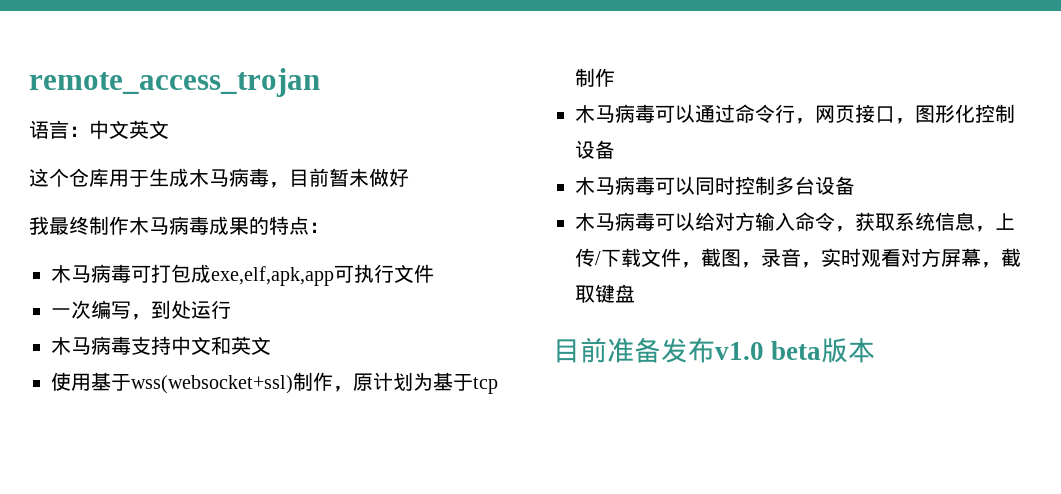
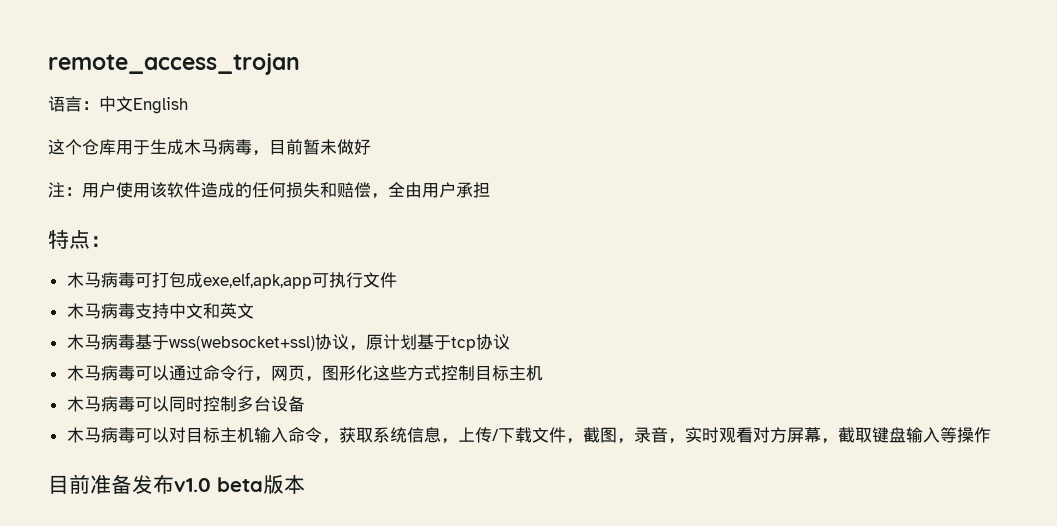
[129,120,169,139] 英文 -> [133,97,188,114] English
[29,216,269,235] 我最终制作木马病毒成果的 -> [48,182,490,199] 注：用户使用该软件造成的任何损失和赔偿，全由用户承担 //
[51,300,231,320] // 一次编写，到处运行 -> (397, 280) none
[51,372,91,391] 使用 -> [66,334,135,350] 木马病毒
[293,372,333,391] 制作 -> [314,334,349,350] 协议
[413,372,433,391] 为 -> (417, 342) none
[575,68,615,87] 制作 -> [475,334,510,350] 协议
[855,104,895,123] 接口 -> (305, 373) none
[975,104,1015,123] [575,140,615,159] 控制设备 -> [372,365,543,381] 这些方式控制目标主机
[695,212,755,231] 给对方 -> [168,427,254,443] 对目标主机
(635, 293) none -> [905,427,991,443] 输入等操作

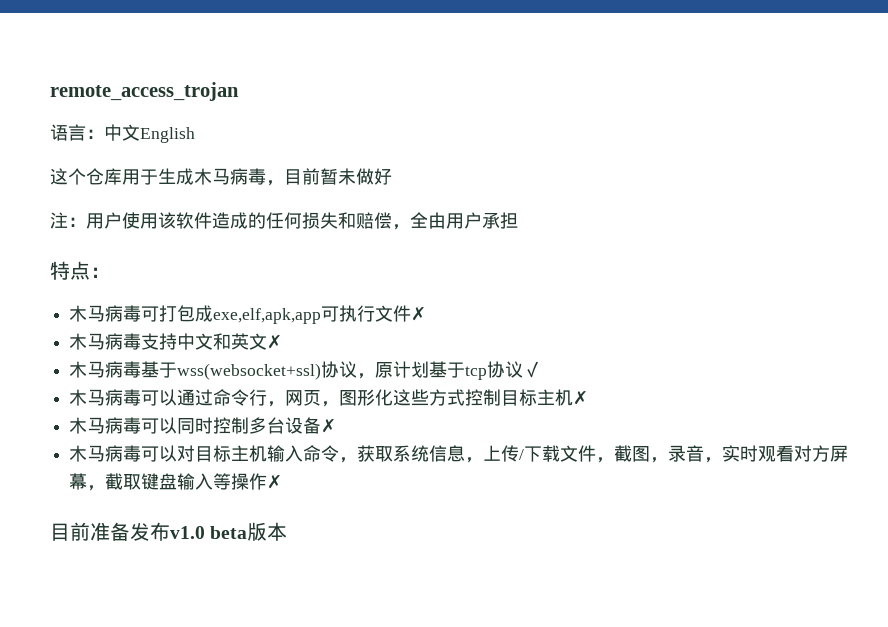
(397, 280) none -> [411,306,427,321] ✗
(254, 311) none -> [267,334,283,349] ✗
(510, 342) none -> [523,361,542,378] ✓
(543, 373) none -> [573,390,589,405] ✗
(305, 404) none -> [321,418,337,433] ✗
(991, 435) none -> [267,474,283,489] ✗

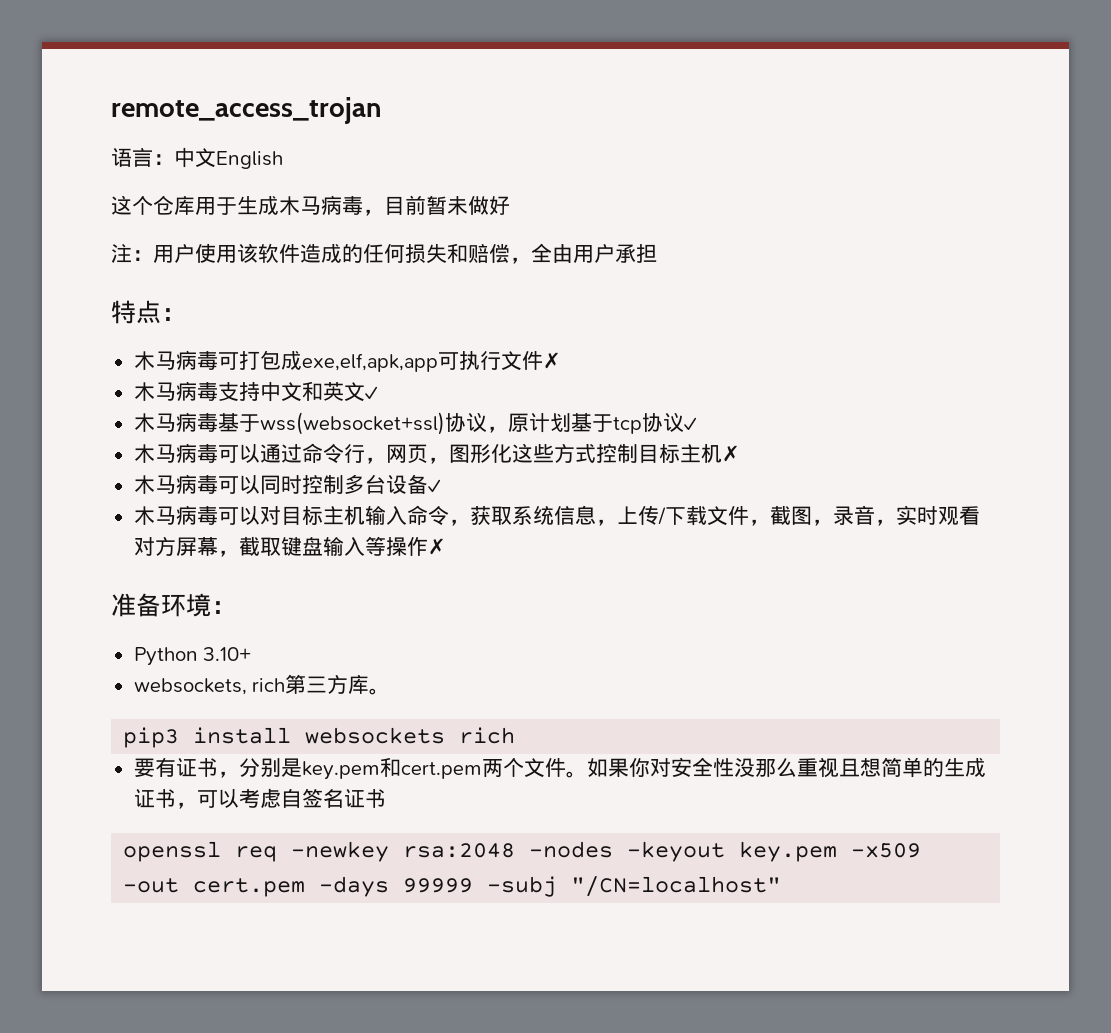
[267,334,283,349] ✗ -> [364,386,378,400] ✓
[321,418,337,433] ✗ -> [427,479,441,493] ✓
[50,522,288,541] 目前准备发布v1.0 beta版本 -> [111,593,236,617] [133,647,252,666] [133,674,391,695] [123,727,516,748] [133,757,986,780] [133,788,386,809] [123,841,922,862] [123,876,782,897] 准备环境： // Python 3.10+ // websockets, rich第三方库。 // pip3 install websockets rich // 要有证书，分别是key.pem和cert.pem两个文件。如果你对安全性没那么重视且想简单的生成证书，可以考虑自签名证书 // openssl req -newkey rsa:2048 -nodes -keyout key.pem -x509 -out cert.pem -days 99999 -subj "/CN=localhost"

